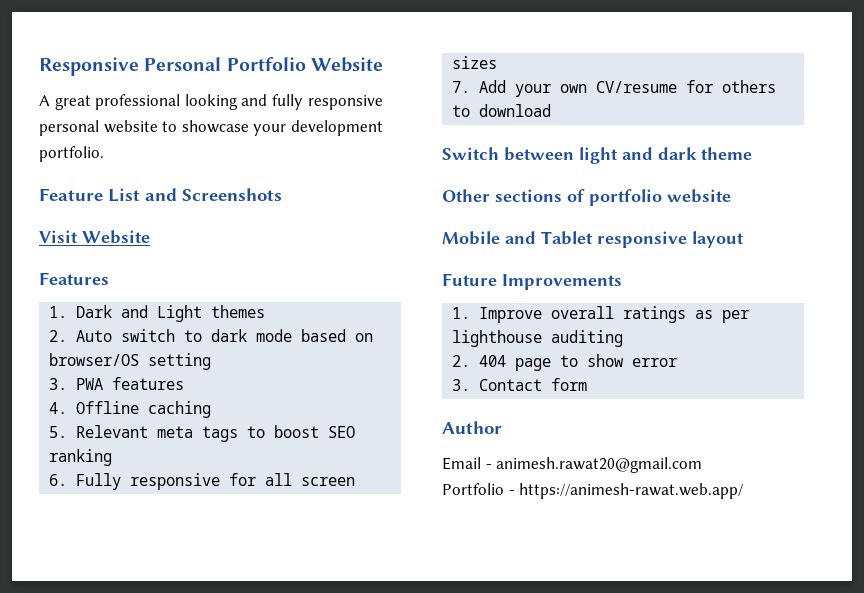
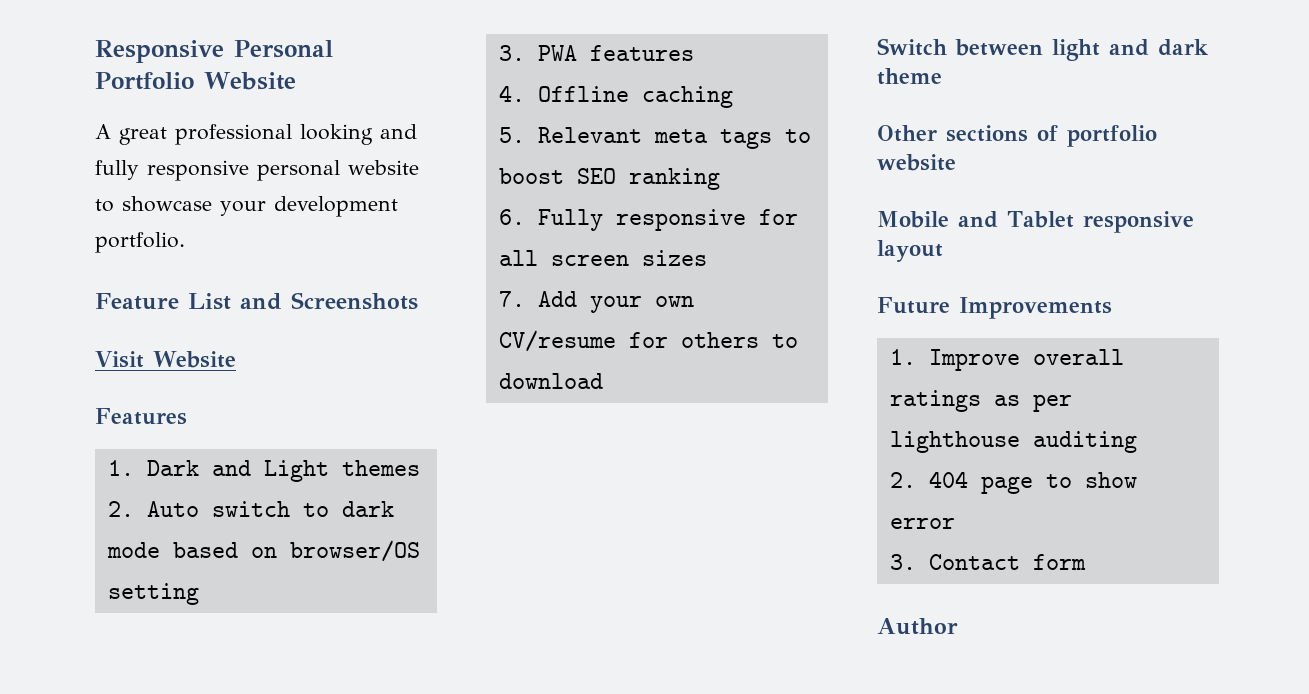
[442,457,703,473] [442,483,744,499] // Email - animesh.rawat20@gmail.com // Portfolio - https://animesh-rawat.web.app/ -> (958, 626) none

